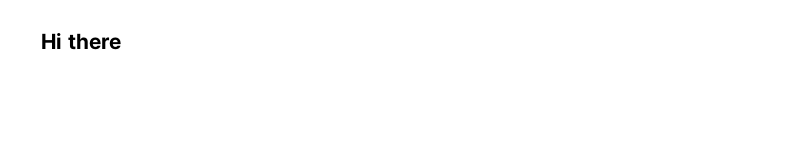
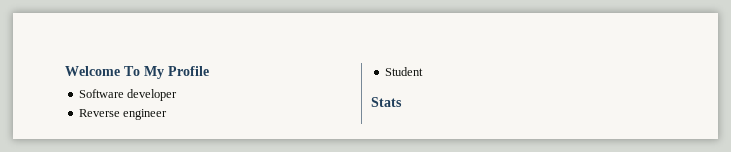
[41,32,121,50] Hi there -> [65,66,209,79] [78,89,178,101] [78,109,168,120] [384,67,423,76] [371,97,402,107] Welcome To My Profile // Software developer // Reverse engineer // Student // Stats

